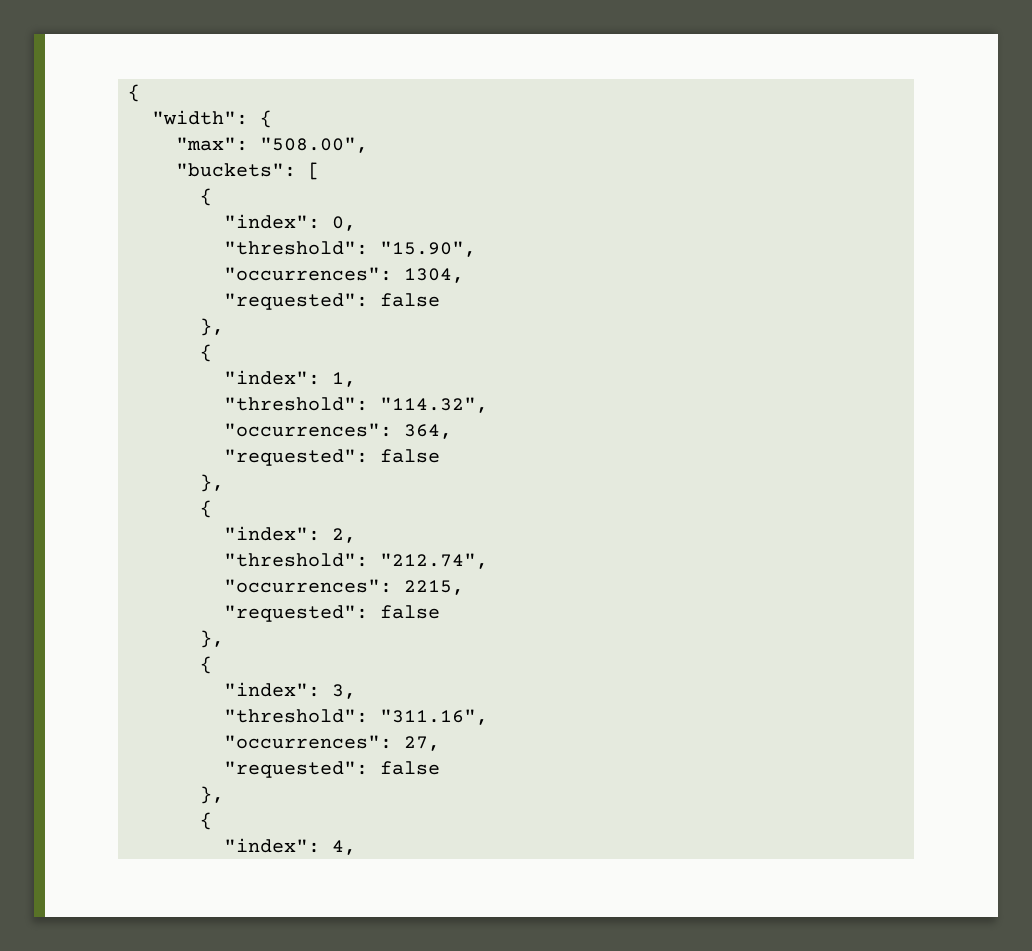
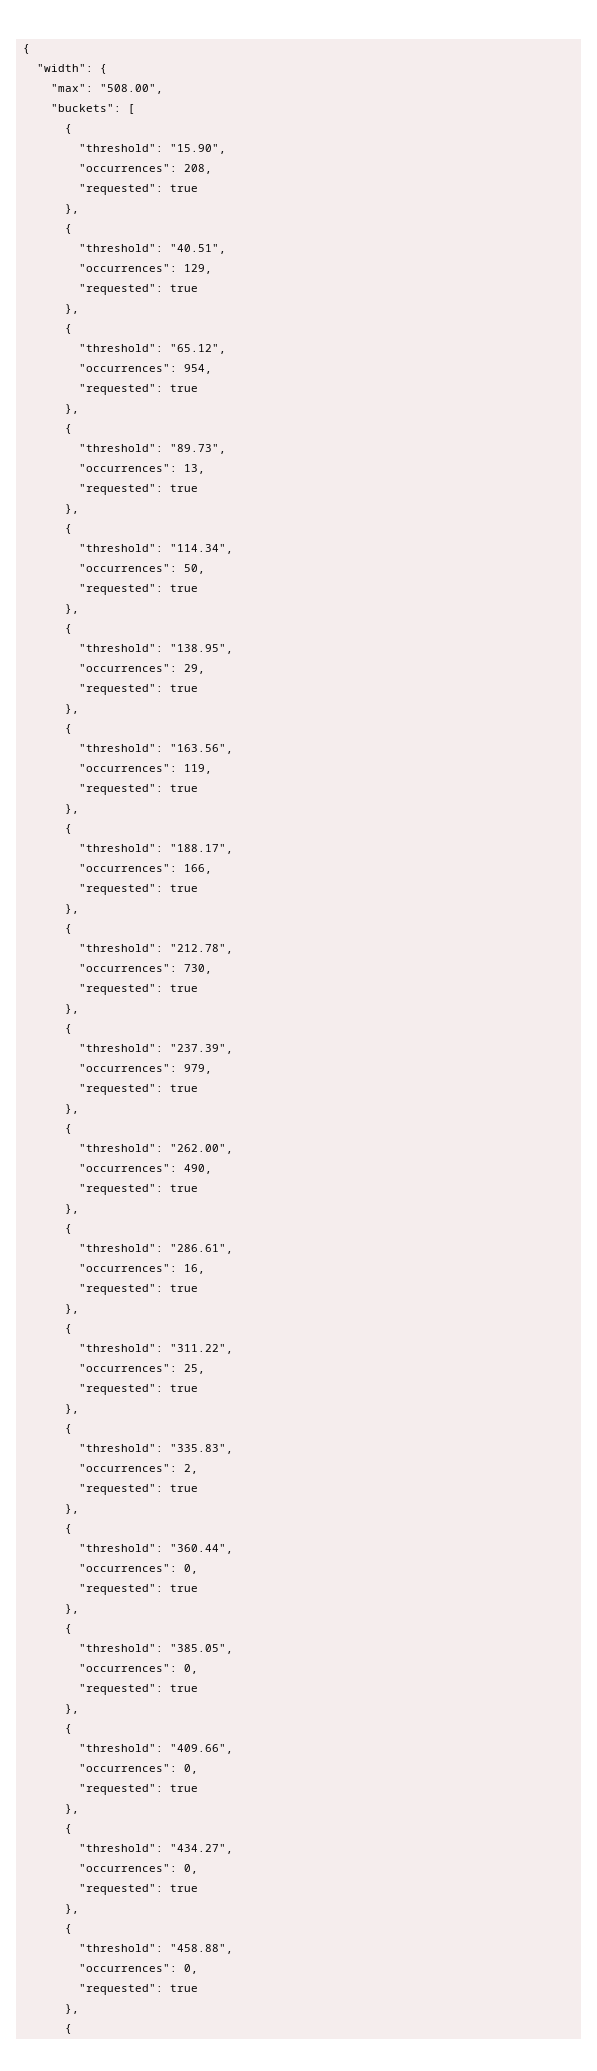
[224,214,357,231] // "index": 0, -> (72, 129) none
[404,268,465,283] [224,293,441,310] [200,318,225,336] [200,344,213,362] [224,370,357,387] [224,397,489,413] [224,423,453,439] [224,449,441,466] [200,474,225,492] [200,500,213,518] [224,526,357,543] [224,553,489,569] [224,579,465,595] [224,605,441,622] [200,630,225,648] [200,656,213,674] [224,682,357,699] [224,709,489,725] [224,735,441,751] [224,761,441,778] [200,786,225,804] [200,812,213,830] [224,838,357,855] 1304, // "requested": false // }, // { // "index": 1, // "threshold": "114.32", // "occurrences": 364, // "requested": false // }, // { // "index": 2, // "threshold": "212.74", // "occurrences": 2215, // "requested": false // }, // { // "index": 3, // "threshold": "311.16", // "occurrences": 27, // "requested": false // }, // { // "index": 4, -> [183,164,212,174] [78,184,198,195] [64,204,79,214] [64,224,72,234] [78,244,226,254] [78,264,212,274] [78,284,198,295] [64,304,79,314] [64,324,72,334] [78,344,226,354] [78,364,212,374] [78,384,198,395] [64,404,79,414] [64,424,72,434] [78,444,226,454] [78,464,205,474] [78,484,198,495] [64,504,79,514] [64,524,72,534] [78,544,233,554] [78,564,205,574] [78,584,198,595] [64,604,79,614] [64,624,72,634] [78,644,233,654] [78,664,205,674] [78,684,198,695] [64,704,79,714] [64,724,72,734] [78,744,233,754] [78,764,212,774] [78,784,198,795] [64,804,79,814] [64,824,72,834] [78,844,233,854] [78,864,212,874] [78,884,198,895] [64,904,79,914] [64,924,72,934] [78,944,233,954] [78,964,212,974] [78,984,198,995] [64,1004,79,1014] [64,1024,72,1034] [78,1044,233,1054] [78,1064,212,1074] [78,1084,198,1095] [64,1104,79,1114] [64,1124,72,1134] [78,1144,233,1154] [78,1164,212,1174] [78,1184,198,1195] [64,1204,79,1214] [64,1224,72,1234] [78,1244,233,1254] [78,1264,205,1274] [78,1284,198,1295] [64,1304,79,1314] [64,1324,72,1334] [78,1344,233,1354] [78,1364,205,1374] [78,1384,198,1395] [64,1404,79,1414] [64,1424,72,1434] [78,1444,233,1454] [78,1464,198,1474] [78,1484,198,1495] [64,1504,79,1514] [64,1524,72,1534] [78,1544,233,1554] [78,1564,198,1574] [78,1584,198,1595] [64,1604,79,1614] [64,1624,72,1634] [78,1644,233,1654] [78,1664,198,1674] [78,1684,198,1695] [64,1704,79,1714] [64,1724,72,1734] [78,1744,233,1754] [78,1764,198,1774] [78,1784,198,1795] [64,1804,79,1814] [64,1824,72,1834] [78,1844,233,1854] [78,1864,198,1874] [78,1884,198,1895] [64,1904,79,1914] [64,1924,72,1934] [78,1944,233,1954] [78,1964,198,1974] [78,1984,198,1995] [64,2004,79,2014] [64,2024,72,2034] 208, // "requested": true // }, // { // "threshold": "40.51", // "occurrences": 129, // "requested": true // }, // { // "threshold": "65.12", // "occurrences": 954, // "requested": true // }, // { // "threshold": "89.73", // "occurrences": 13, // "requested": true // }, // { // "threshold": "114.34", // "occurrences": 50, // "requested": true // }, // { // "threshold": "138.95", // "occurrences": 29, // "requested": true // }, // { // "threshold": "163.56", // "occurrences": 119, // "requested": true // }, // { // "threshold": "188.17", // "occurrences": 166, // "requested": true // }, // { // "threshold": "212.78", // "occurrences": 730, // "requested": true // }, // { // "threshold": "237.39", // "occurrences": 979, // "requested": true // }, // { // "threshold": "262.00", // "occurrences": 490, // "requested": true // }, // { // "threshold": "286.61", // "occurrences": 16, // "requested": true // }, // { // "threshold": "311.22", // "occurrences": 25, // "requested": true // }, // { // "threshold": "335.83", // "occurrences": 2, // "requested": true // }, // { // "threshold": "360.44", // "occurrences": 0, // "requested": true // }, // { // "threshold": "385.05", // "occurrences": 0, // "requested": true // }, // { // "threshold": "409.66", // "occurrences": 0, // "requested": true // }, // { // "threshold": "434.27", // "occurrences": 0, // "requested": true // }, // { // "threshold": "458.88", // "occurrences": 0, // "requested": true // }, // {

